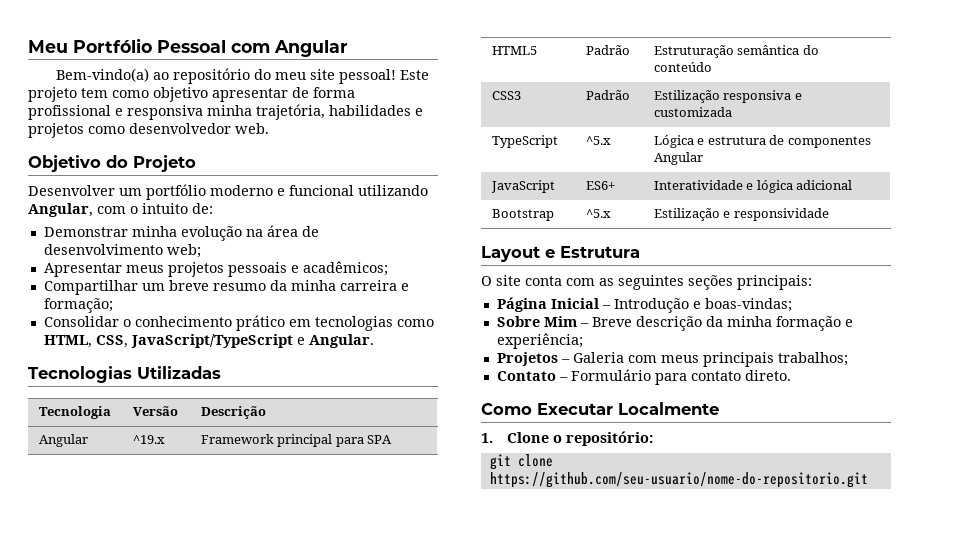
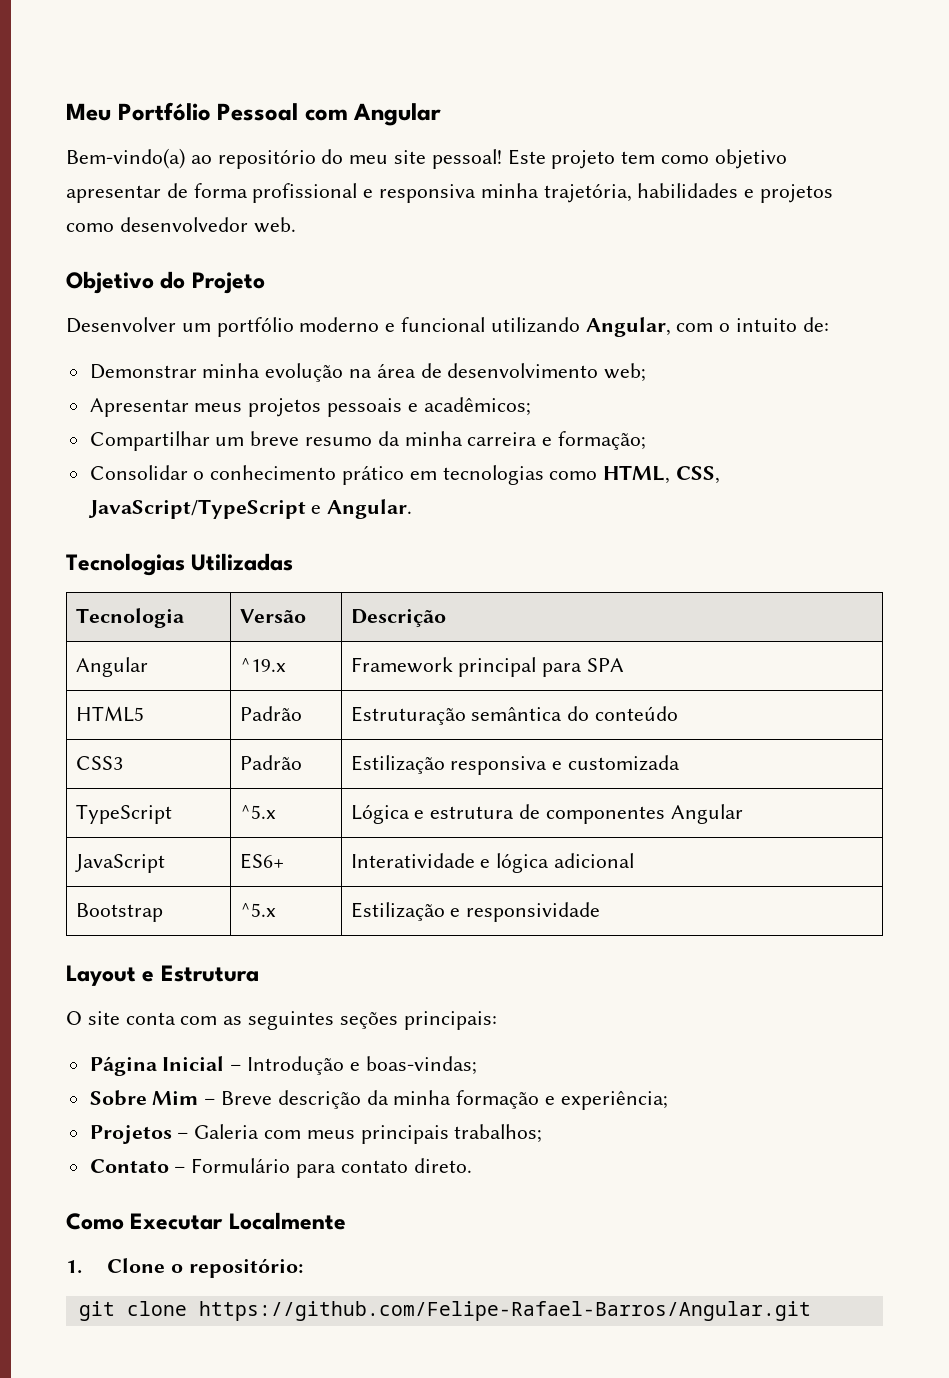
[489,472,868,488] https://github.com/seu-usuario/nome-do-repositorio.git -> [198,1301,811,1321] https://github.com/Felipe-Rafael-Barros/Angular.git

